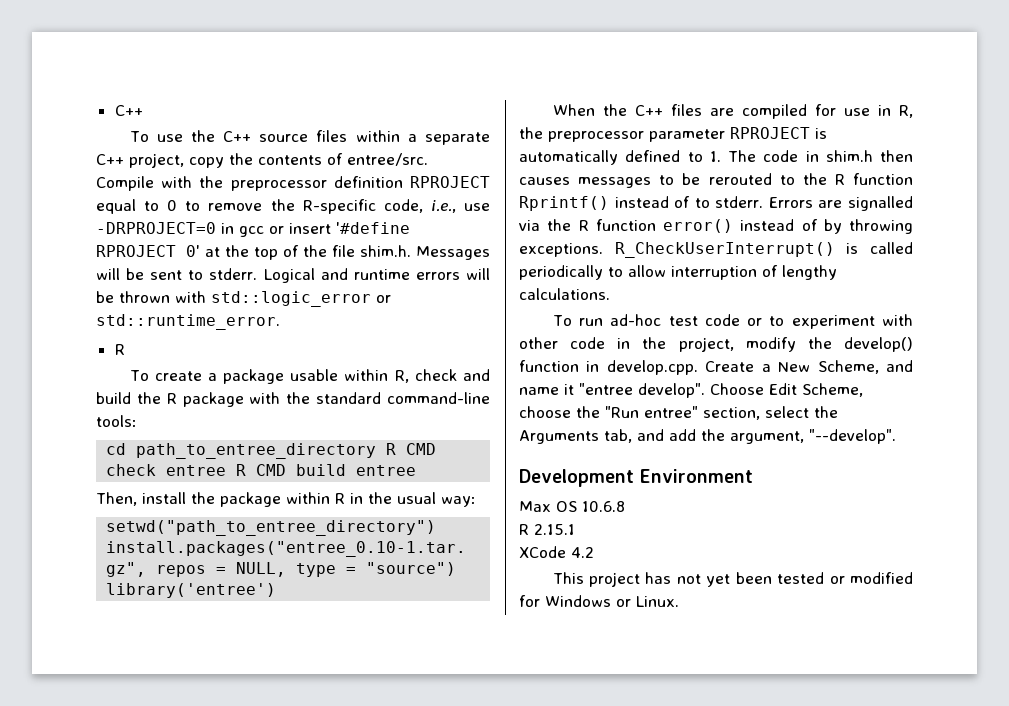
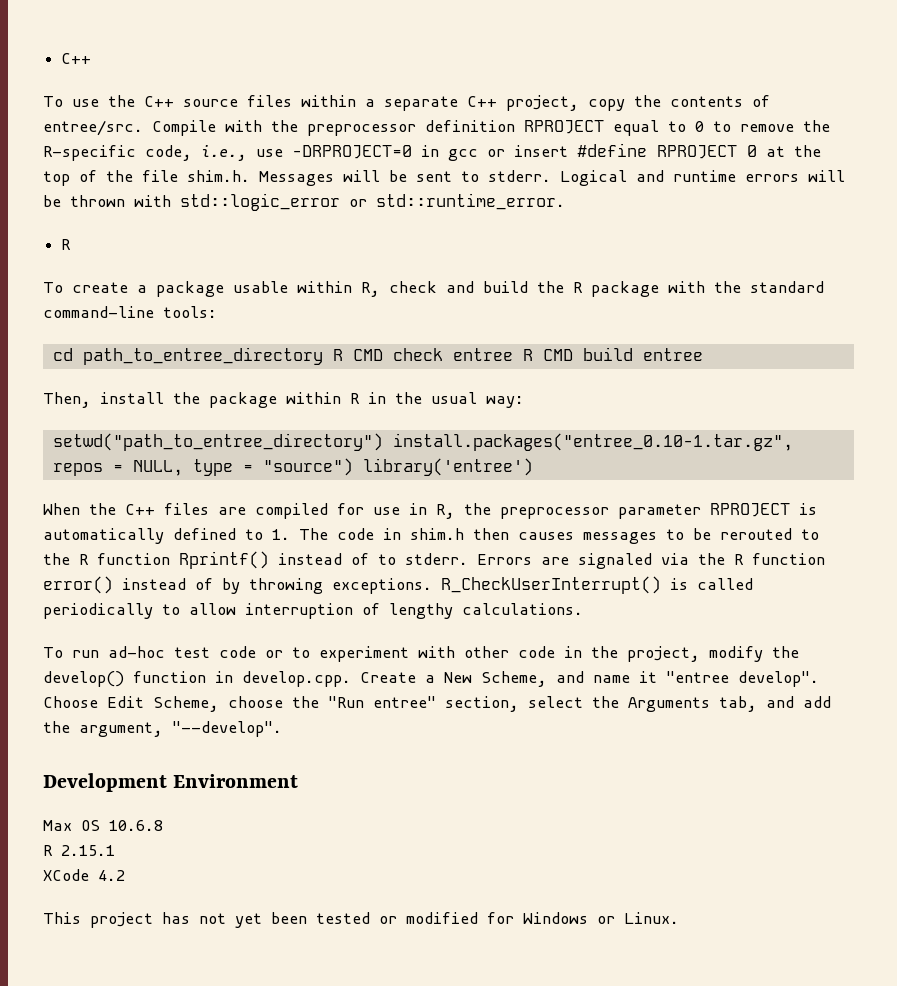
[336,222,410,234] [96,245,200,257] '#define RPROJECT 0' -> [577,143,757,159] #define RPROJECT 0
[848,196,913,211] signalled -> [578,553,652,569] signaled

